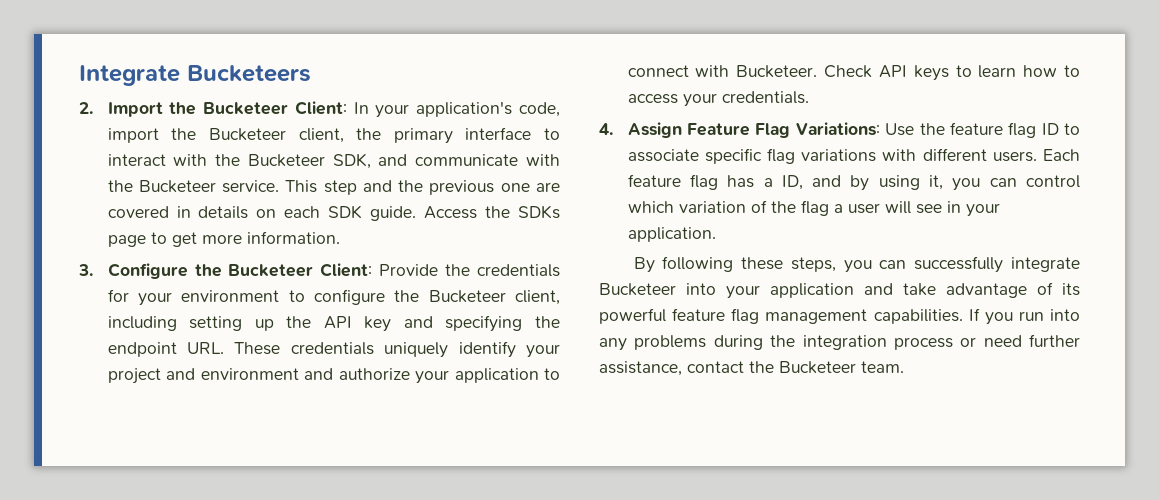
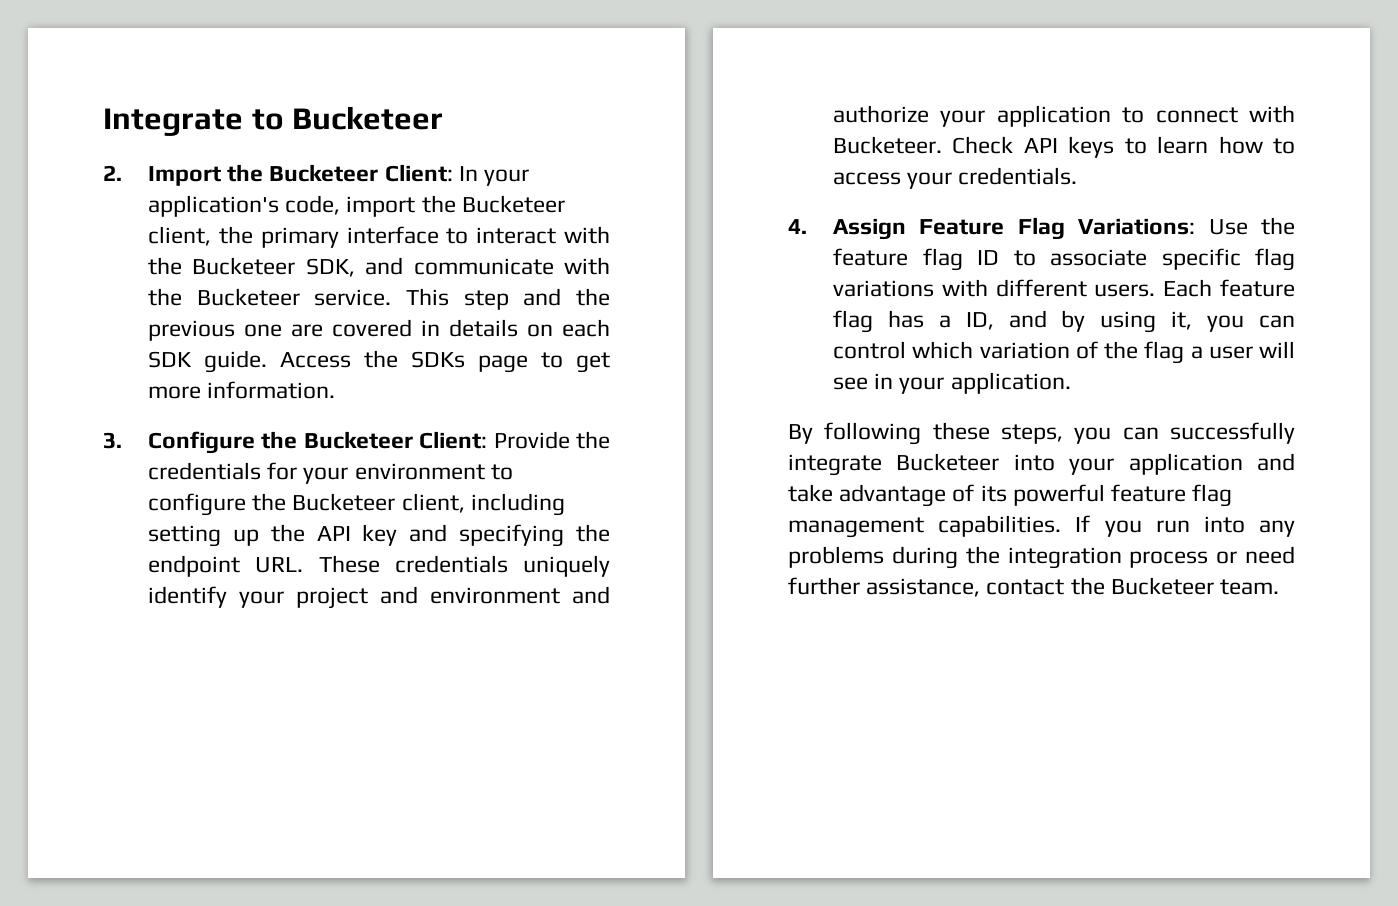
[187,65,311,82] Bucketeers -> [251,106,444,130] to Bucketeer

